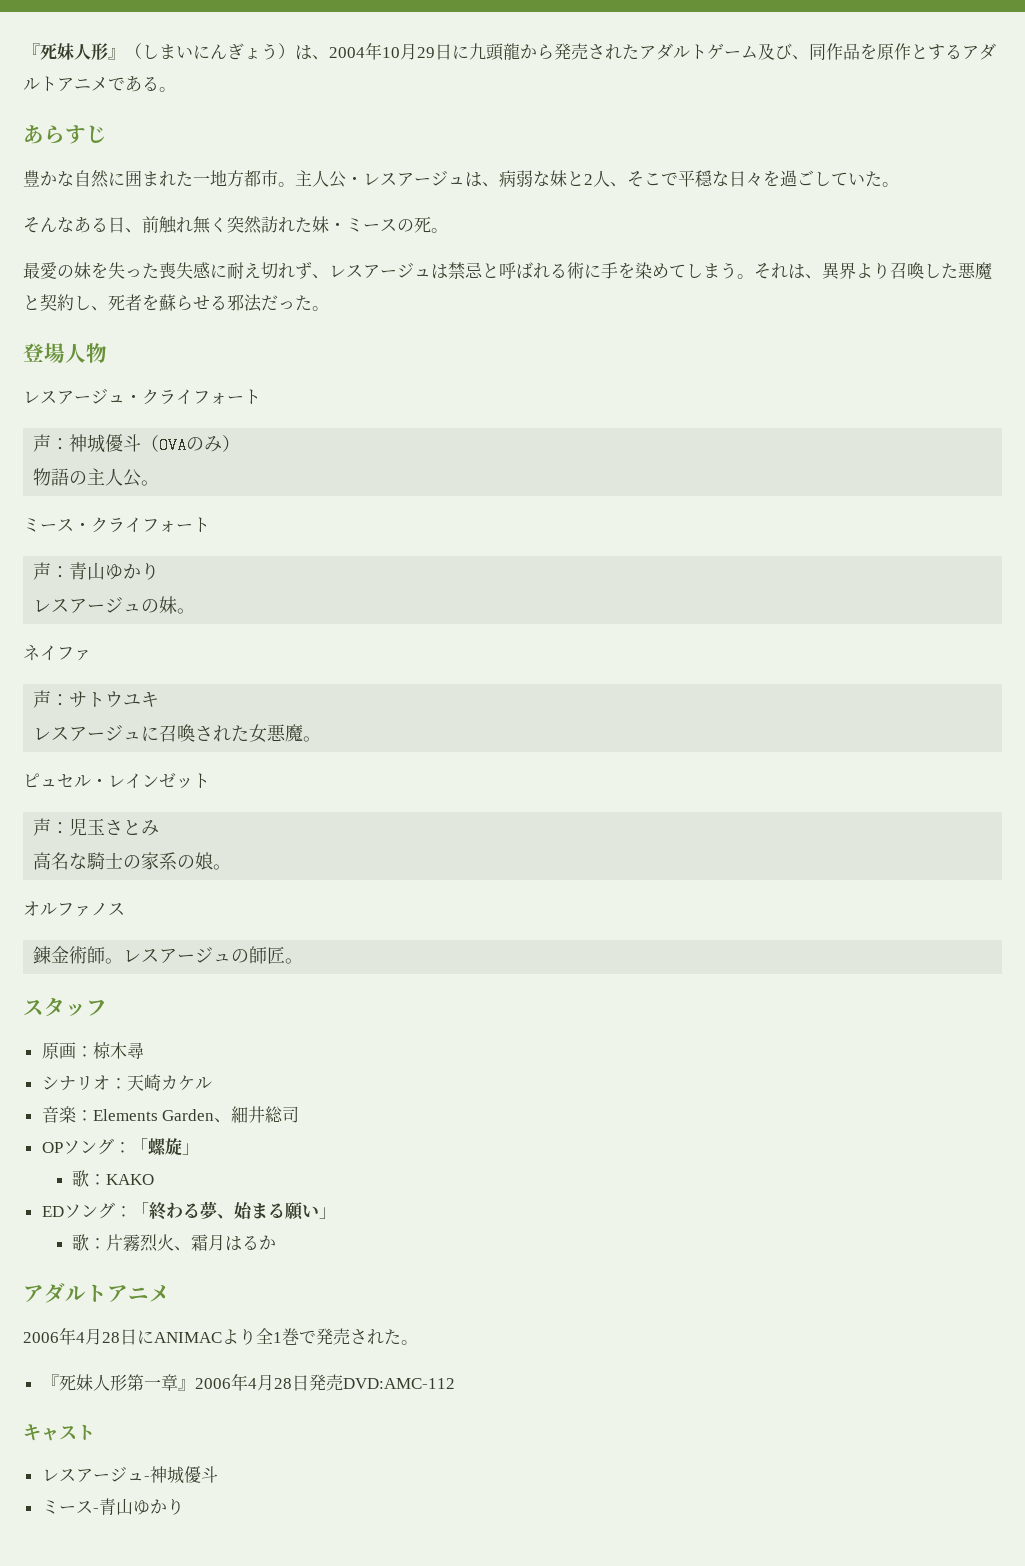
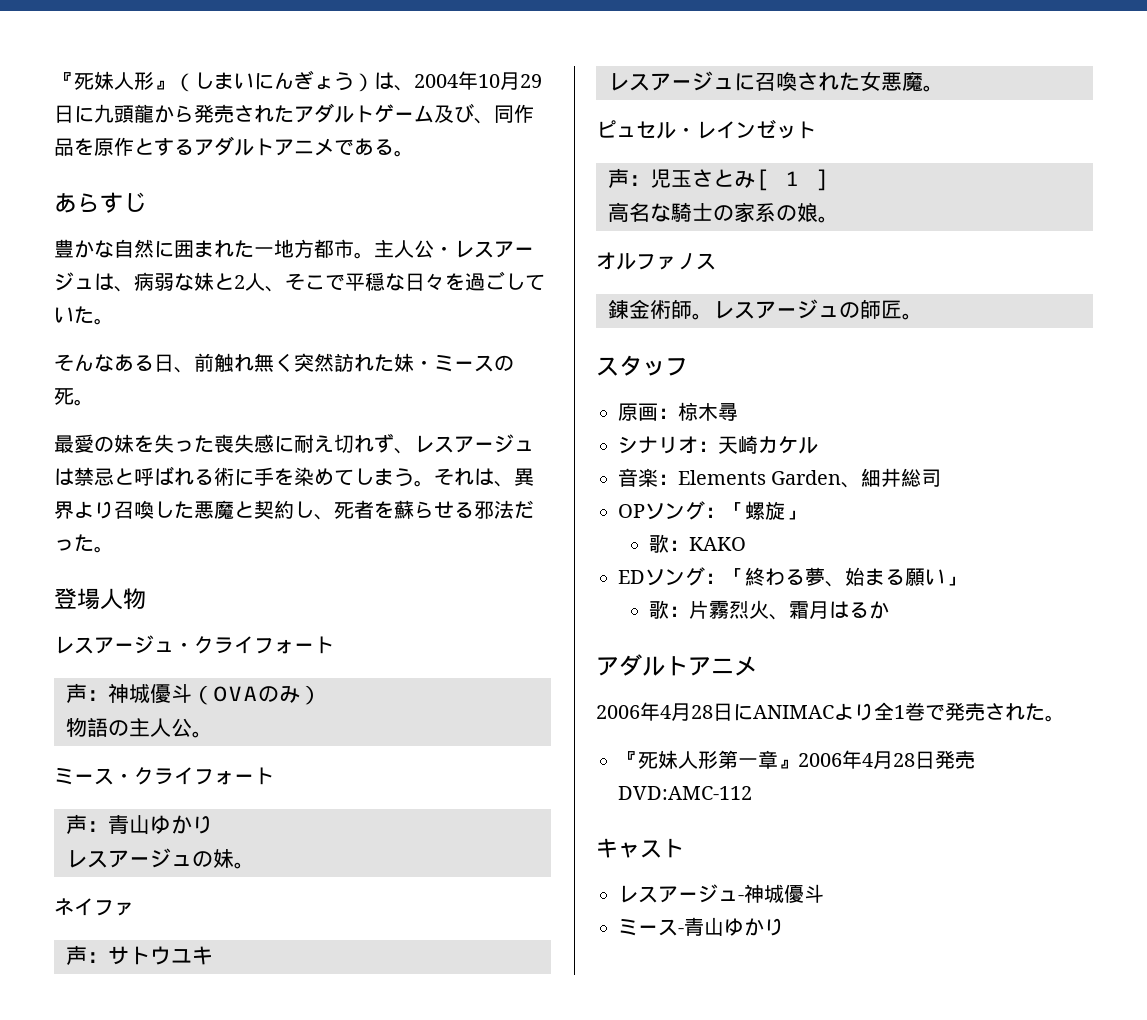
(160, 828) none -> [755,169,830,191] [ 1 ]

